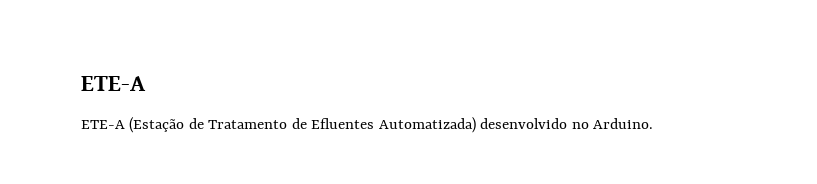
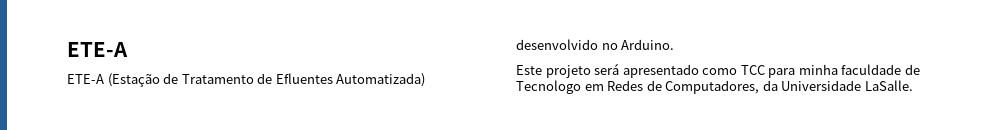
(654, 123) none -> [516,63,920,78] [516,80,913,94] // Este projeto será apresentado como TCC para minha faculdade de Tecnologo em Redes de Computadores, da Universidade LaSalle.

